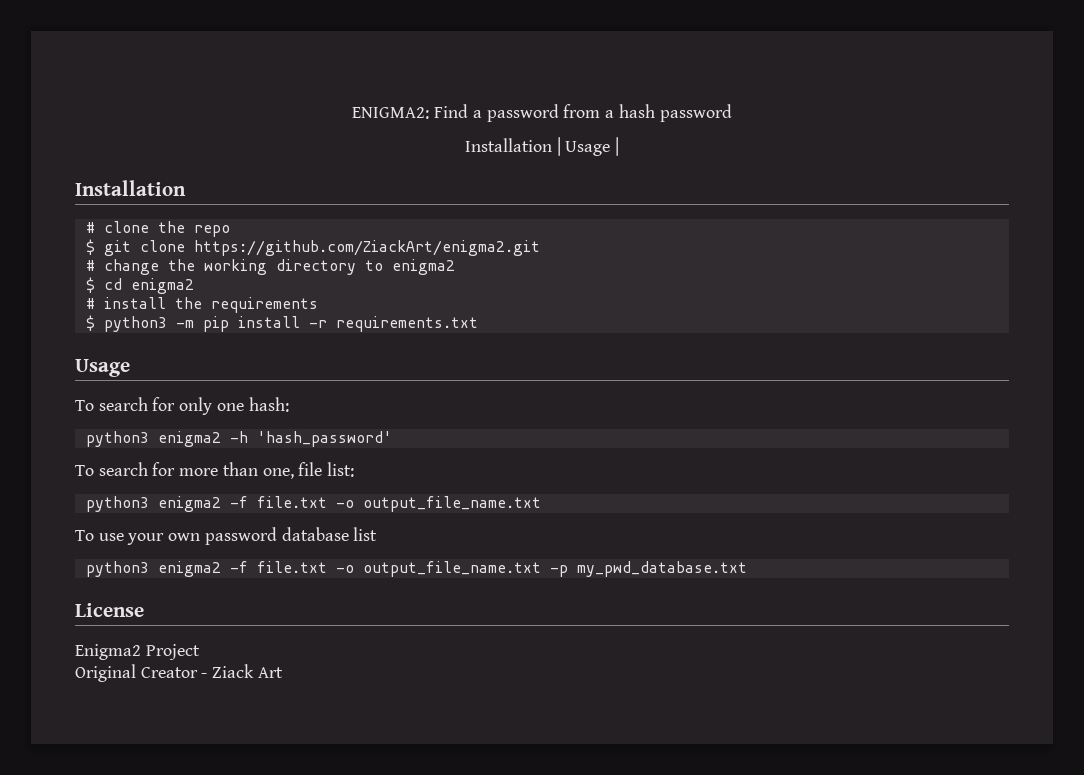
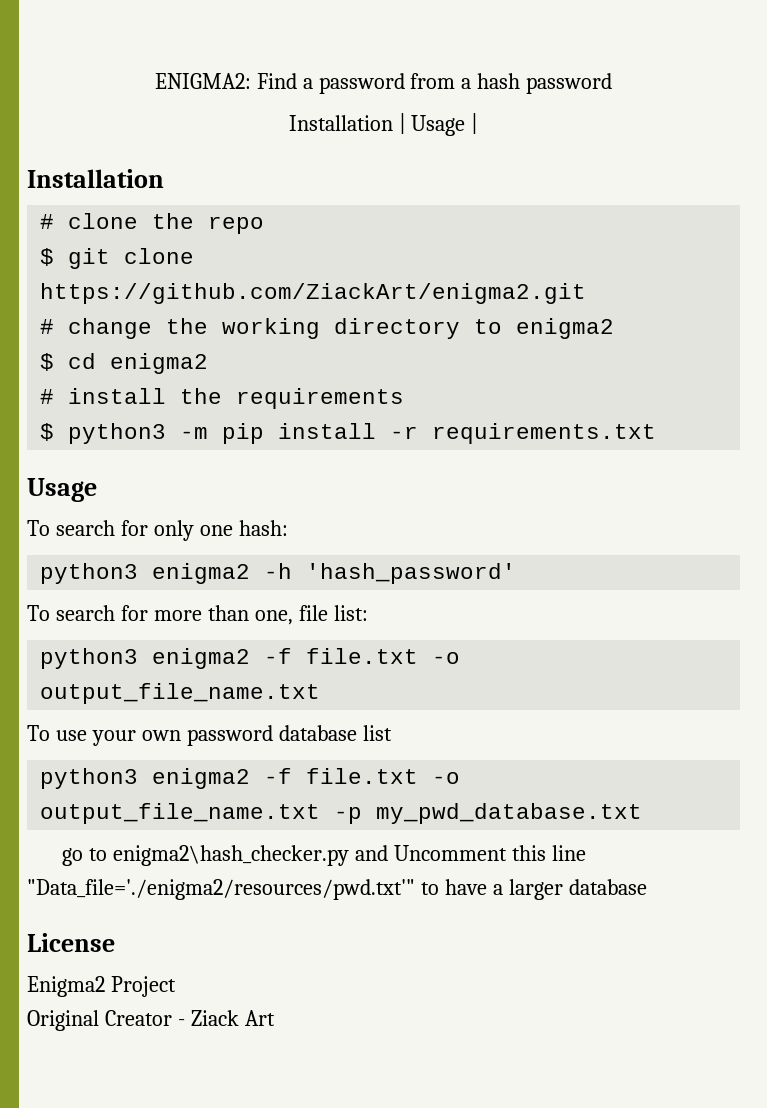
(747, 569) none -> [62,845,586,866] [27,879,647,900] // go to enigma2\hash_checker.py and Uncomment this line "Data_file='./enigma2/resources/pwd.txt'" to have a larger database

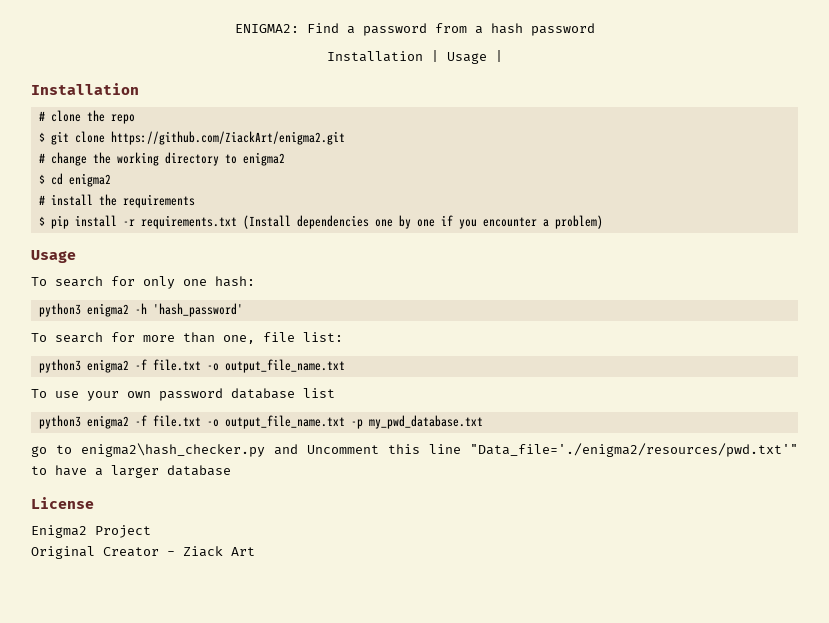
[68,423,209,444] python3 -m -> (45, 221) none
(657, 433) none -> [242,215,603,229] (Install dependencies one by one if you encounter a problem)

